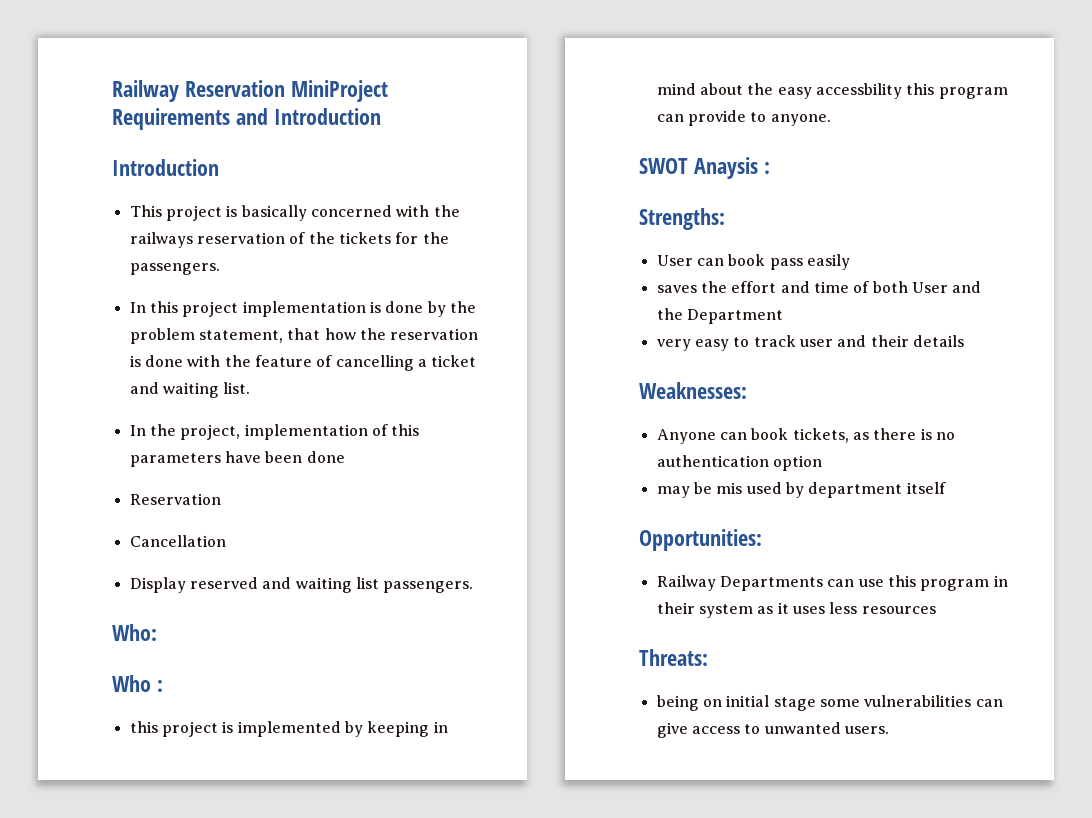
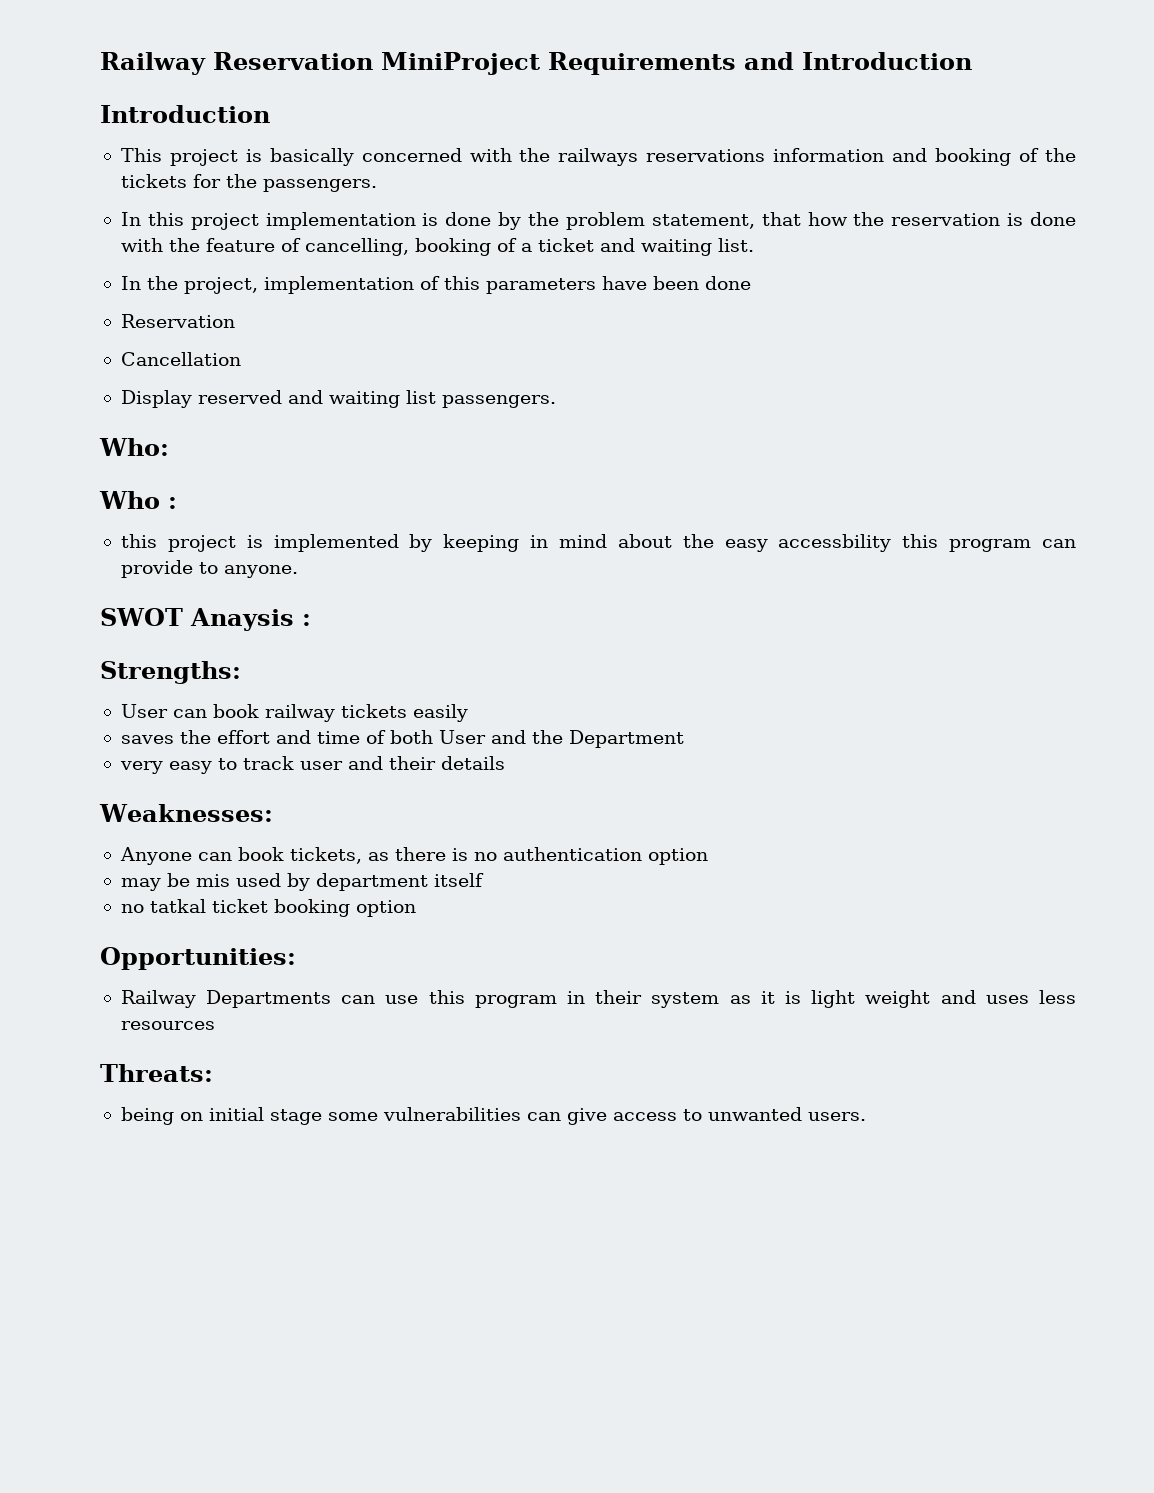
[196,232,285,244] reservation -> [646,148,1012,166] reservations information and booking
[335,355,414,371] cancelling -> [304,238,517,256] cancelling, booking of
[769,258,803,270] pass -> [264,704,407,722] railway tickets
(946, 488) none -> [120,899,416,917] // no tatkal ticket booking option
(789, 608) none -> [785,990,976,1008] is light weight and

